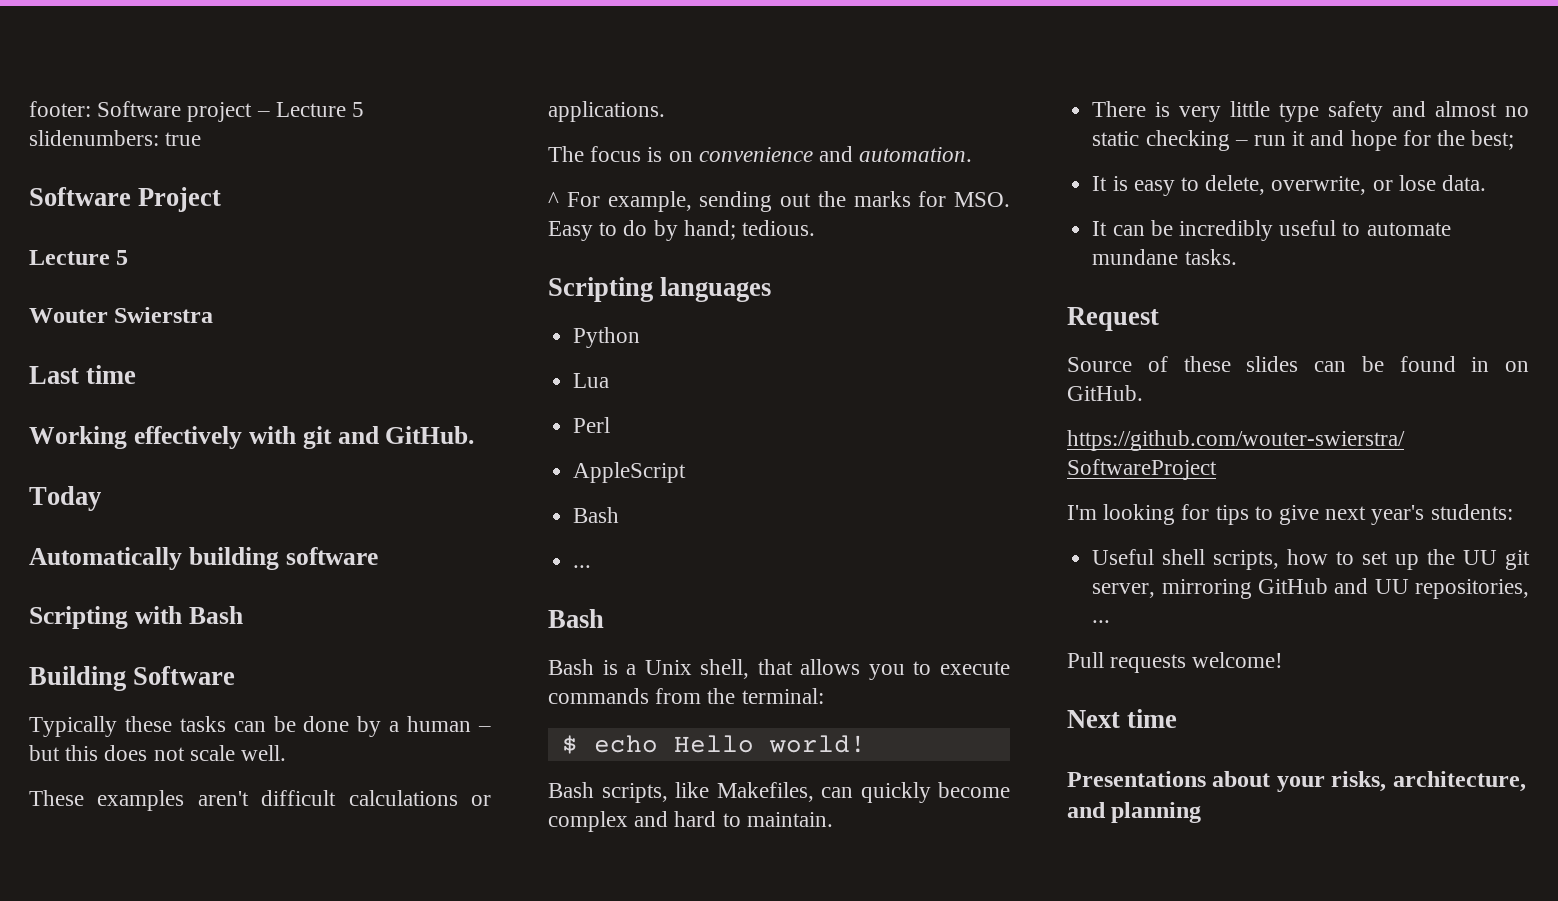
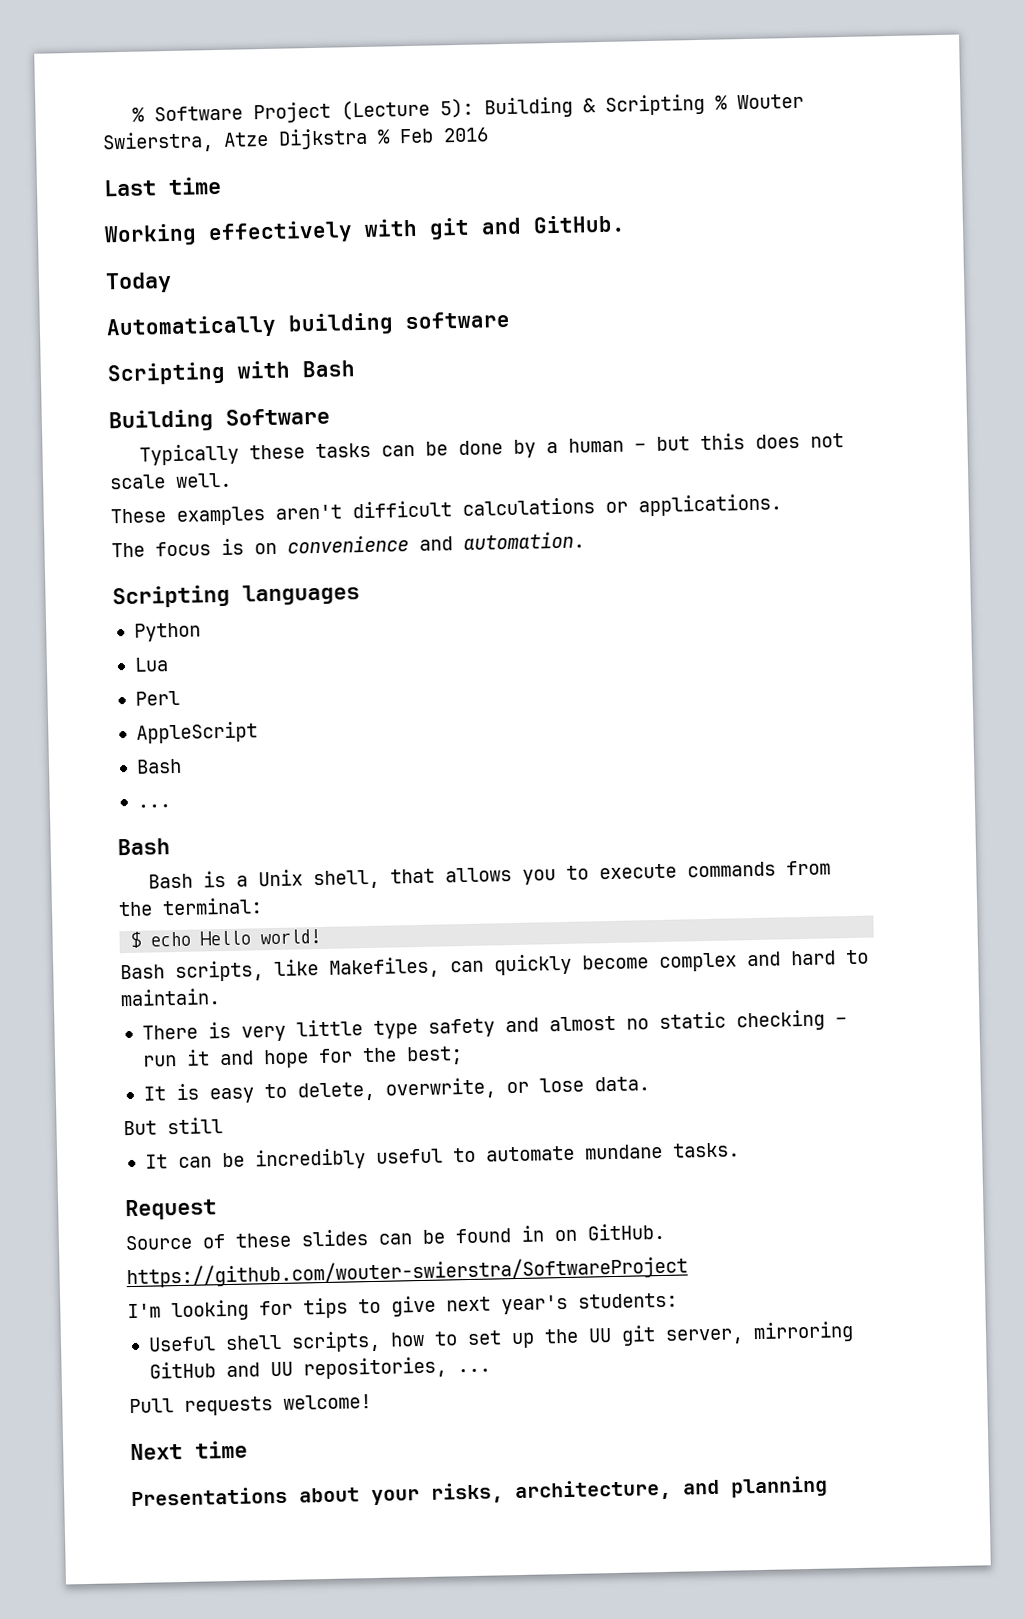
[29,101,365,122] [29,130,202,146] [29,187,222,212] [29,250,129,265] [29,307,214,323] footer: Software project – Lecture 5 slidenumbers: true // Software Project // Lecture 5 // Wouter Swierstra -> [131,93,804,124] [102,127,489,154] % Software Project (Lecture 5): Building & Scripting % Wouter Swierstra, Atze Dijkstra % Feb 2016
[548,191,1010,212] [548,220,816,241] // ^ For example, sending out the marks for MSO. Easy to do by hand; tedious. -> (585, 540) none
(1486, 183) none -> [123,1117,223,1136] // But still

